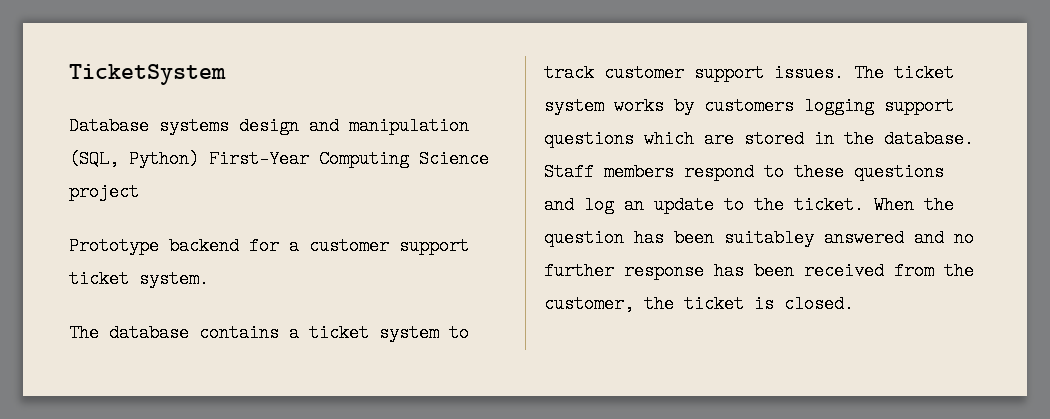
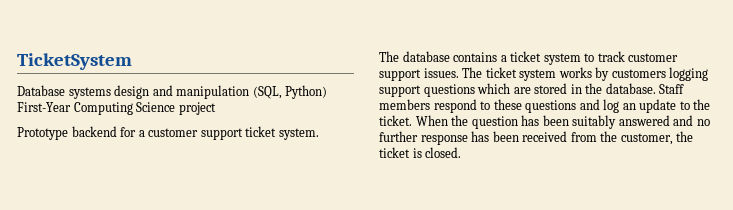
[724,229,814,247] suitabley -> [572,115,617,129] suitably

